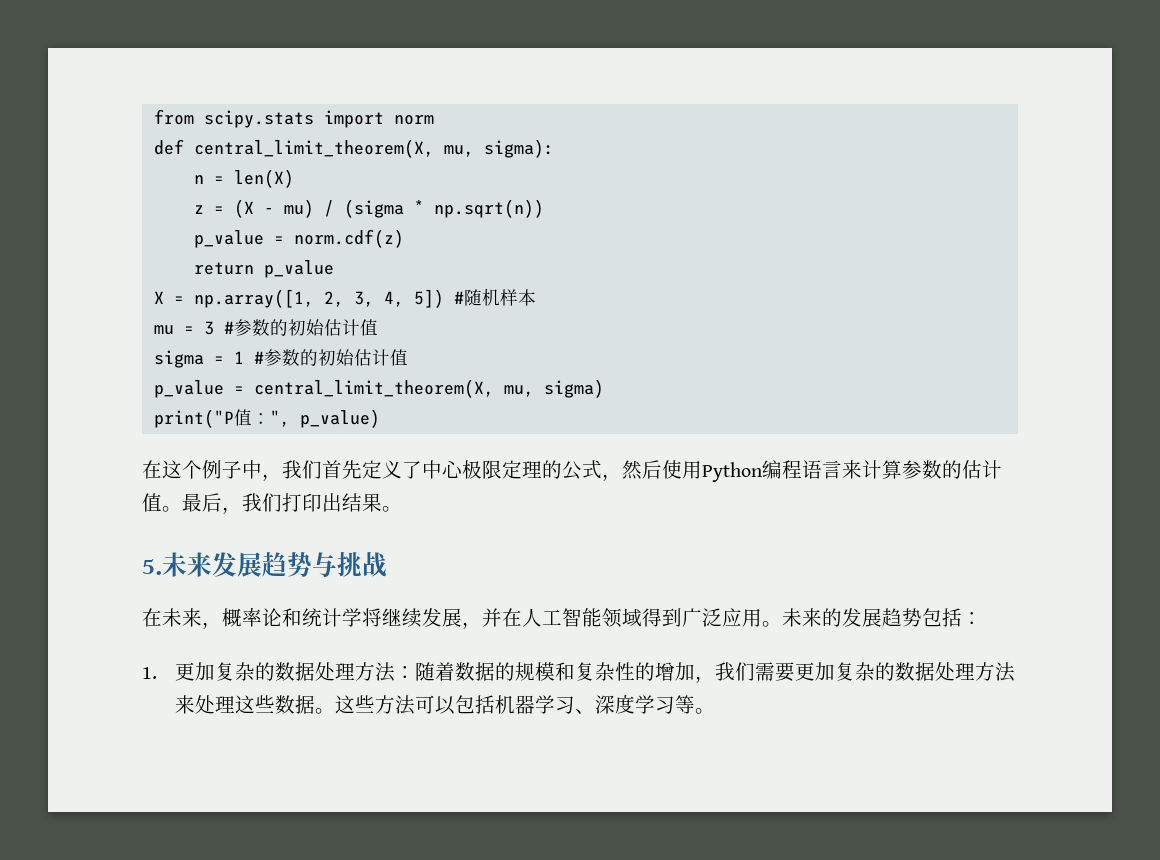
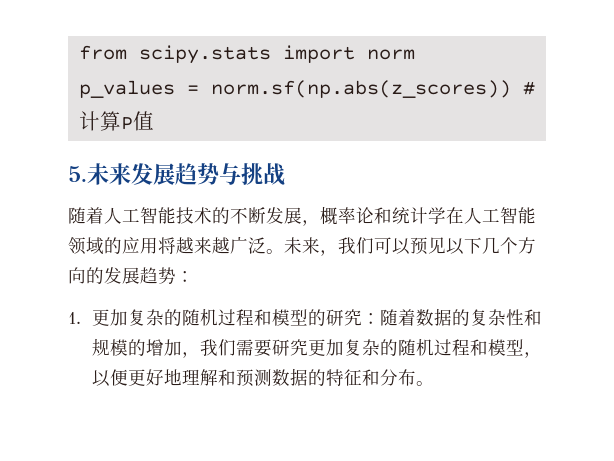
[153,139,554,158] [193,169,294,188] [193,199,544,218] [193,229,404,248] [193,260,334,278] [153,288,536,308] [153,319,378,336] [153,349,408,368] [153,379,604,398] [153,409,380,428] [142,460,1002,482] [142,493,402,514] def central_limit_theorem(X, mu, sigma): // n = len(X) // z = (X - mu) / (sigma * np.sqrt(n)) // p_value = norm.cdf(z) // return p_value // X = np.array([1, 2, 3, 4, 5]) #随机样本 // mu = 3 #参数的初始估计值 // sigma = 1 #参数的初始估计值 // p_value = central_limit_theorem(X, mu, sigma) // print("P值：", p_value) // 在这个例子中，我们首先定义了中心极限定理的公式，然后使用Python编程语言来计算参数的估计值。最后，我们打印出结果。 -> [78,80,535,98] [78,111,154,131] p_values = norm.sf(np.abs(z_scores)) #计算P值
[142,608,822,629] 在未来，概率论和统计学将继续发展，并在人工智能领域得到广泛应用。未来 -> [68,206,536,226] [68,236,536,256] [68,267,86,284] 随着人工智能技术的不断发展，概率论和统计学在人工智能领域的应用将越来越广泛。未来，我们可以预见以下几个方向
[922,608,962,627] 包括 -> (176, 275) none
[275,662,636,682] 数据处理方法：随着数据的规模和复杂性 -> [182,308,543,326] [92,338,129,356] 随机过程和模型的研究：随着数据的复杂性和规模
[795,662,1016,682] [175,695,696,715] 更加复杂的数据处理方法来处理这些数据。这些方法可以包括机器学习、深度学习等 -> [272,338,543,358] [92,368,417,387] 研究更加复杂的随机过程和模型，以便更好地理解和预测数据的特征和分布

